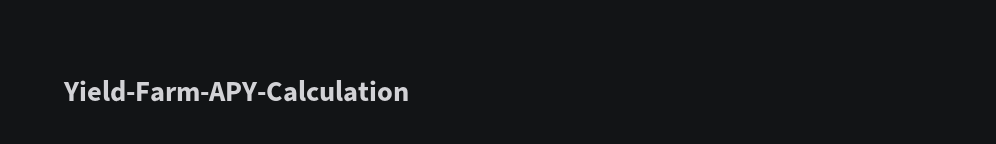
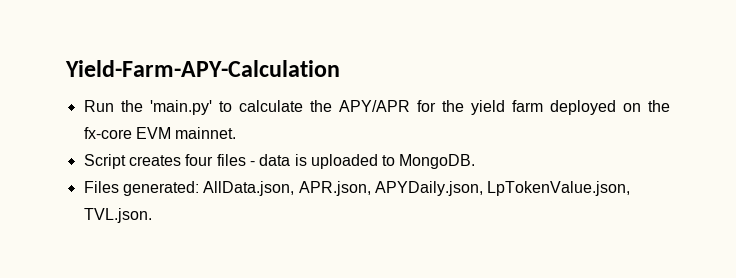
(409, 91) none -> [83,100,671,115] [83,127,237,139] [83,154,476,169] [83,181,631,196] [83,208,152,223] // Run the 'main.py' to calculate the APY/APR for the yield farm deployed on the fx-core EVM mainnet. // Script creates four files - data is uploaded to MongoDB. // Files generated: AllData.json, APR.json, APYDaily.json, LpTokenValue.json, TVL.json.

